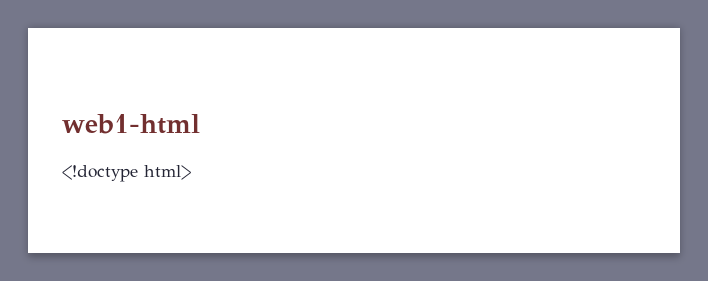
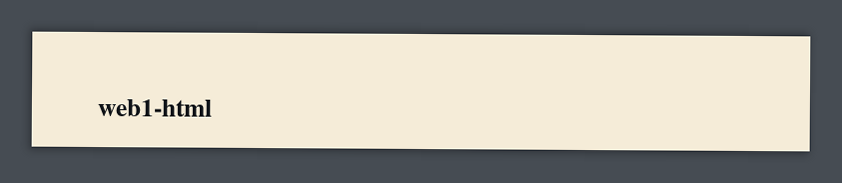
[62,165,191,182] // <!doctype html> -> (212, 108) none

